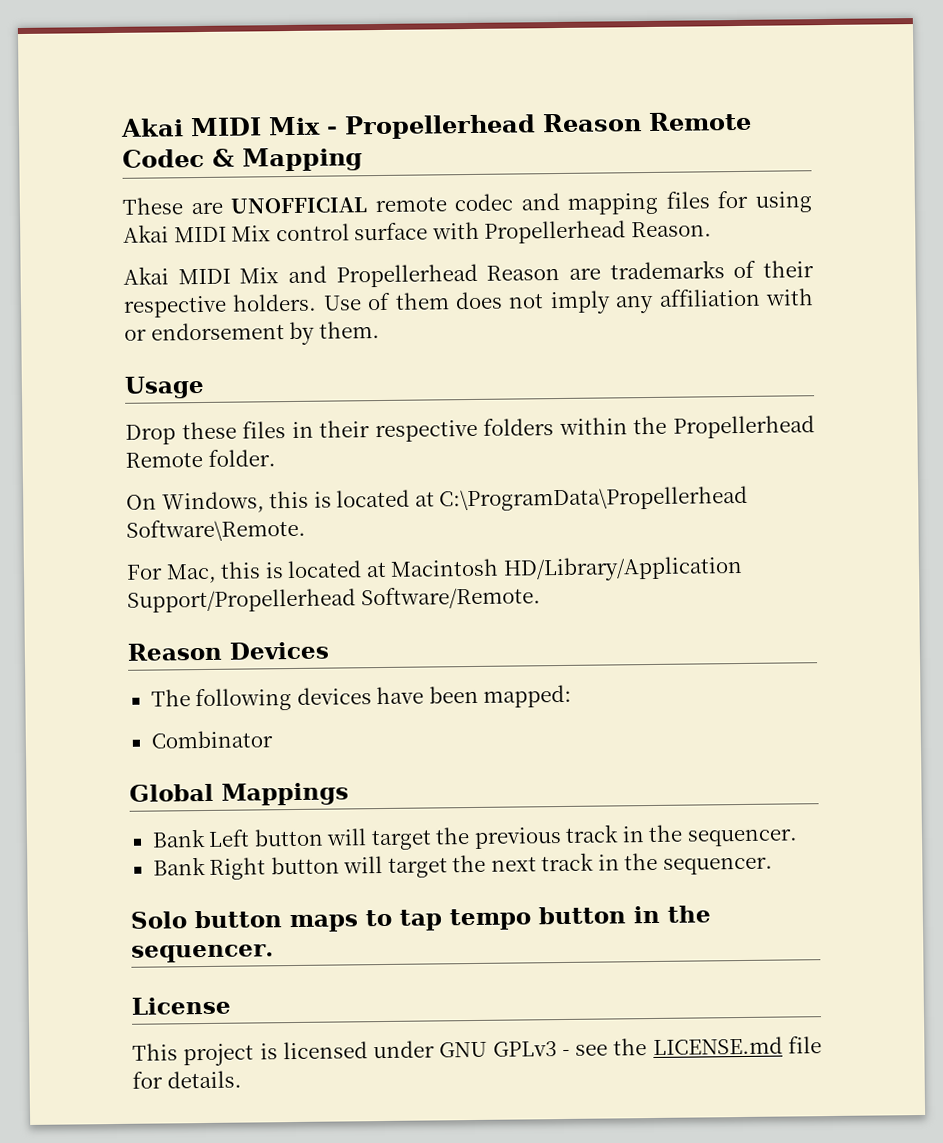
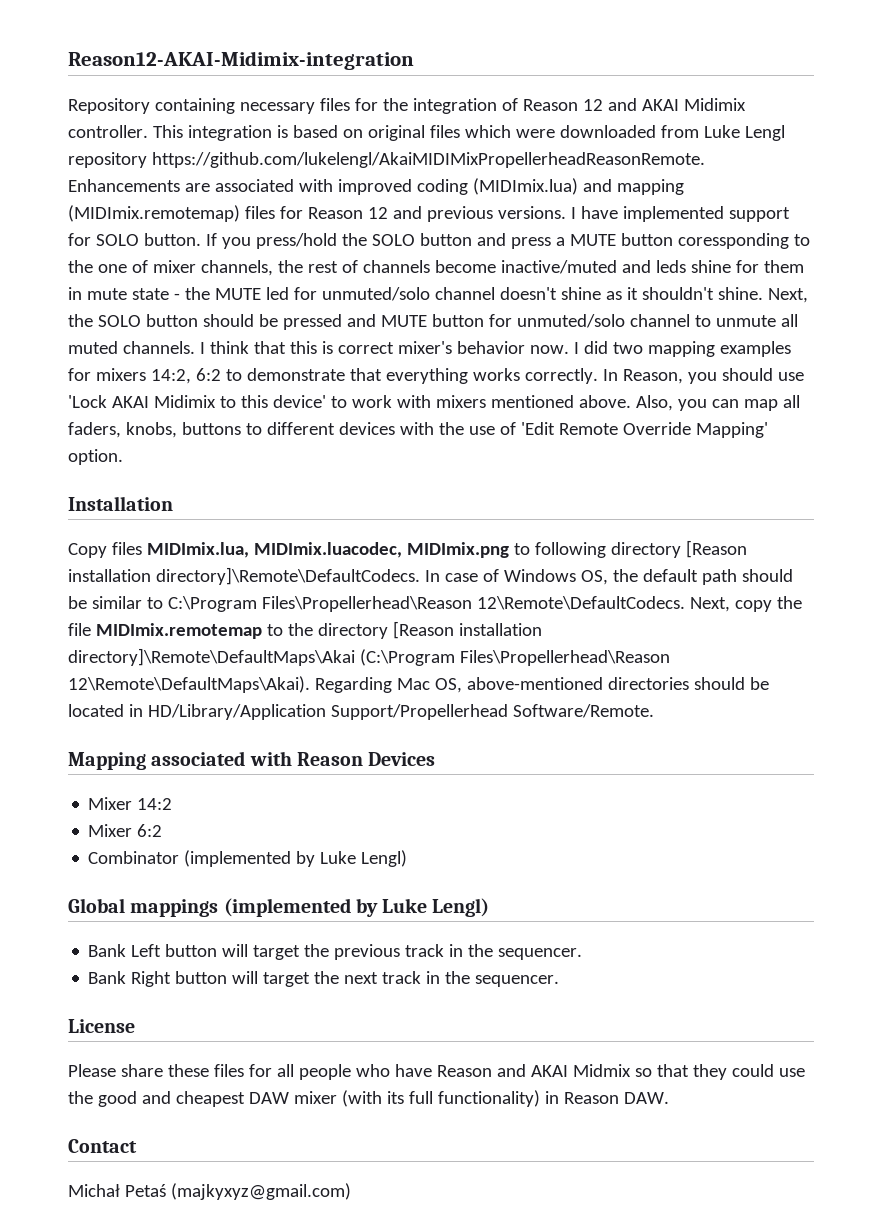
[120,111,752,140] [122,147,363,172] [122,193,514,215] Akai MIDI Mix - Propellerhead Reason Remote Codec & Mapping // These are UNOFFICIAL remote codec -> [68,51,414,70] [68,98,746,114] [68,125,785,141] [68,152,705,168] [68,178,578,195] Reason12-AKAI-Midimix-integration // Repository containing necessary files for the integration of Reason 12 and AKAI Midimix controller. This integration is based on original files which were downloaded from Luke Lengl repository https://github.com/lukelengl/AkaiMIDIMixPropellerheadReasonRemote. Enhancements are associated with improved coding (MIDImix.lua)
[665,190,813,213] [123,220,712,244] [123,260,814,288] [123,288,814,318] [124,321,380,346] [124,375,205,399] [125,415,815,445] [125,449,276,468] [126,485,749,514] [126,518,306,542] [126,558,500,584] files for using Akai MIDI Mix control surface with Propellerhead Reason. // Akai MIDI Mix and Propellerhead Reason are trademarks of their respective holders. Use of them does not imply any affiliation with or endorsement by them. // Usage // Drop these files in their respective folders within the Propellerhead Remote folder. // On Windows, this is located at C:\ProgramData\Propellerhead Software\Remote. // For Mac, this is located at Macintosh -> [68,205,790,222] [68,233,810,249] [68,260,804,276] [68,287,808,303] [68,314,798,330] [68,341,791,357] [68,368,804,384] [68,395,800,411] [68,422,768,438] [68,449,123,465] [68,496,173,511] [68,540,747,558] [68,567,793,585] [68,596,802,612] [68,621,542,639] [68,648,670,666] [68,676,769,693] [68,704,143,717] (MIDImix.remotemap) files for Reason 12 and previous versions. I have implemented support for SOLO button. If you press/hold the SOLO button and press a MUTE button coressponding to the one of mixer channels, the rest of channels become inactive/muted and leds shine for them in mute state - the MUTE led for unmuted/solo channel doesn't shine as it shouldn't shine. Next, the SOLO button should be pressed and MUTE button for unmuted/solo channel to unmute all muted channels. I think that this is correct mixer's behavior now. I did two mapping examples for mixers 14:2, 6:2 to demonstrate that everything works correctly. In Reason, you should use 'Lock AKAI Midimix to this device' to work with mixers mentioned above. Also, you can map all faders, knobs, buttons to different devices with the use of 'Edit Remote Override Mapping' option. // Installation // Copy files MIDImix.lua, MIDImix.luacodec, MIDImix.png to following directory [Reason installation directory]\Remote\DefaultCodecs. In case of Windows OS, the default path should be similar to C:\Program Files\Propellerhead\Reason 12\Remote\DefaultCodecs. Next, copy the file MIDImix.remotemap to the directory [Reason installation directory]\Remote\DefaultMaps\Akai (C:\Program Files\Propellerhead\Reason 12\Remote\DefaultMaps\Akai). Regarding Mac OS, above-mentioned directories should be located in
(541, 598) none -> [68,751,292,770] Mapping associated with
[150,684,573,712] [150,730,273,749] [129,782,349,806] The following devices have been mapped: // Combinator // Global Mappings -> [88,797,173,810] [88,824,163,837] [88,850,408,867] [68,898,490,917] Mixer 14:2 // Mixer 6:2 // Combinator (implemented by Luke Lengl) // Global mappings (implemented by Luke Lengl)
[130,905,711,933] [131,944,274,963] [131,996,231,1015] [132,1036,822,1067] [132,1070,242,1089] Solo button maps to tap tempo button in the sequencer. // License // This project is licensed under GNU GPLv3 - see the LICENSE.md file for details. -> [68,1019,135,1033] [68,1064,805,1080] [68,1090,669,1107] [68,1139,137,1153] [68,1183,351,1200] License // Please share these files for all people who have Reason and AKAI Midmix so that they could use the good and cheapest DAW mixer (with its full functionality) in Reason DAW. // Contact // Michał Petaś (majkyxyz@gmail.com)

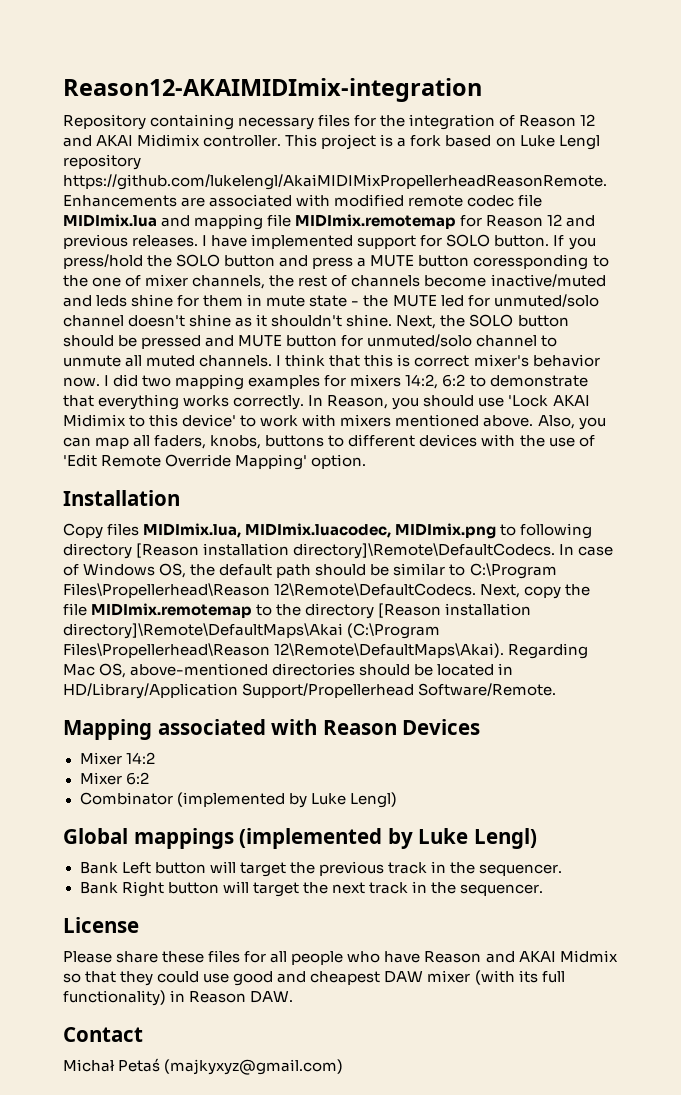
[68,51,414,70] Reason12-AKAI-Midimix-integration -> [63,78,482,102] Reason12-AKAIMIDImix-integration
[187,125,699,141] integration is based on original files which were downloaded from -> [321,134,516,150] project is a fork based on
[337,178,684,195] [68,205,275,222] improved coding (MIDImix.lua) and mapping (MIDImix.remotemap) files -> [334,194,543,207] [63,214,457,230] modified remote codec file MIDImix.lua and mapping file MIDImix.remotemap
[497,206,566,219] versions. -> [132,235,199,247] releases.
[68,1091,93,1104] the -> (230, 978) none

